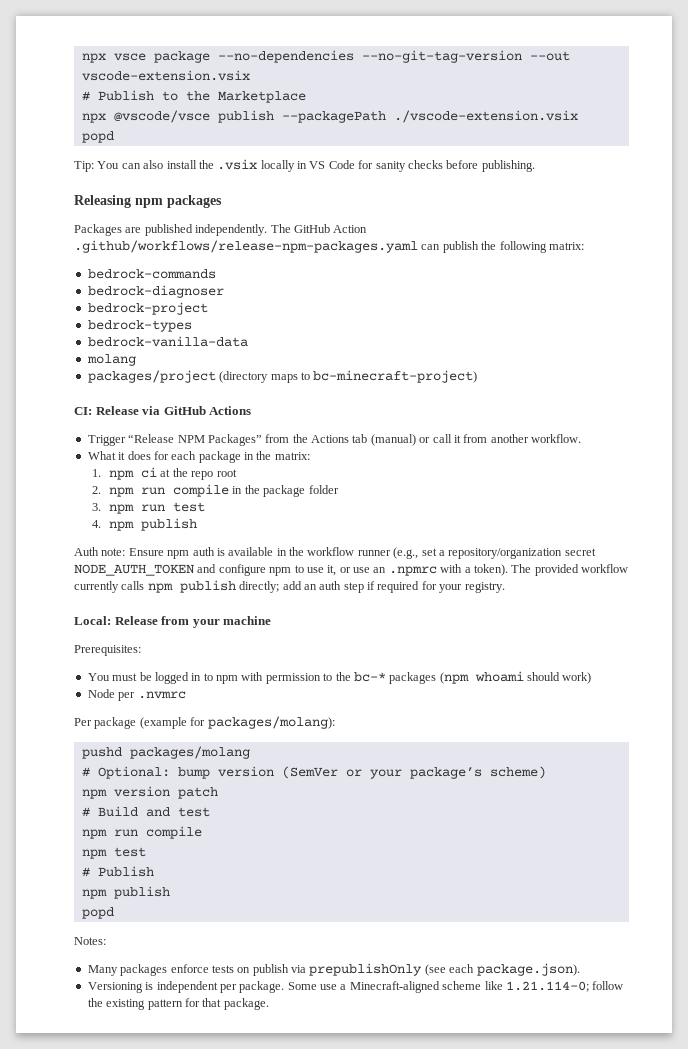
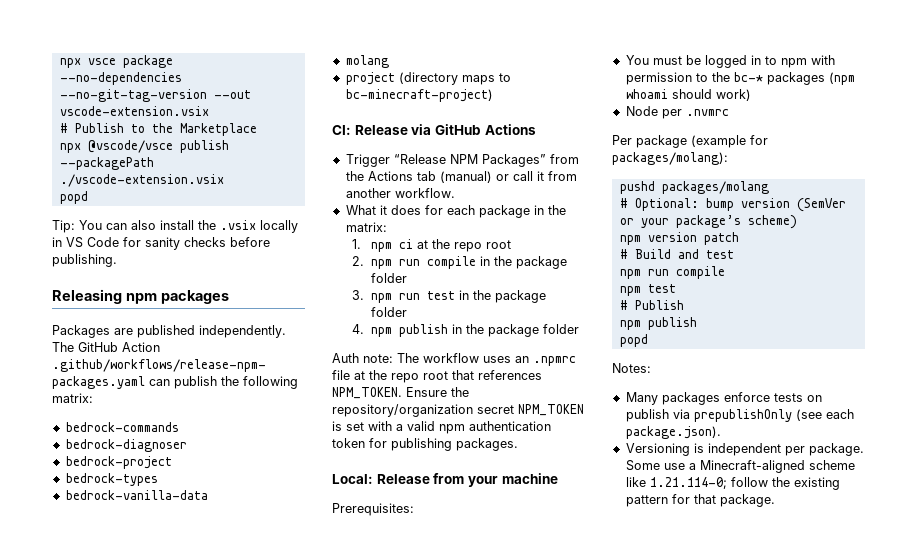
[87,370,216,383] packages/project -> [345,72,395,85] project
(206, 507) none -> [459,290,547,303] [371,307,408,317] in the package folder
[74,547,596,559] [74,564,628,576] [74,580,505,593] // Auth note: Ensure npm auth is available in the workflow runner (e.g., set a repository/organization secret NODE_AUTH_TOKEN and configure npm to use it, or use an .npmrc with a token). The provided workflow currently calls npm publish directly; add an auth step if required for your registry. -> [452,324,580,337] [332,353,576,366] [332,370,542,383] [332,387,469,399] [332,404,584,417] [332,421,551,434] [332,438,518,451] in the package folder // Auth note: The workflow uses an .npmrc file at the repo root that references NPM_TOKEN. Ensure the repository/organization secret NPM_TOKEN is set with a valid npm authentication token for publishing packages.

